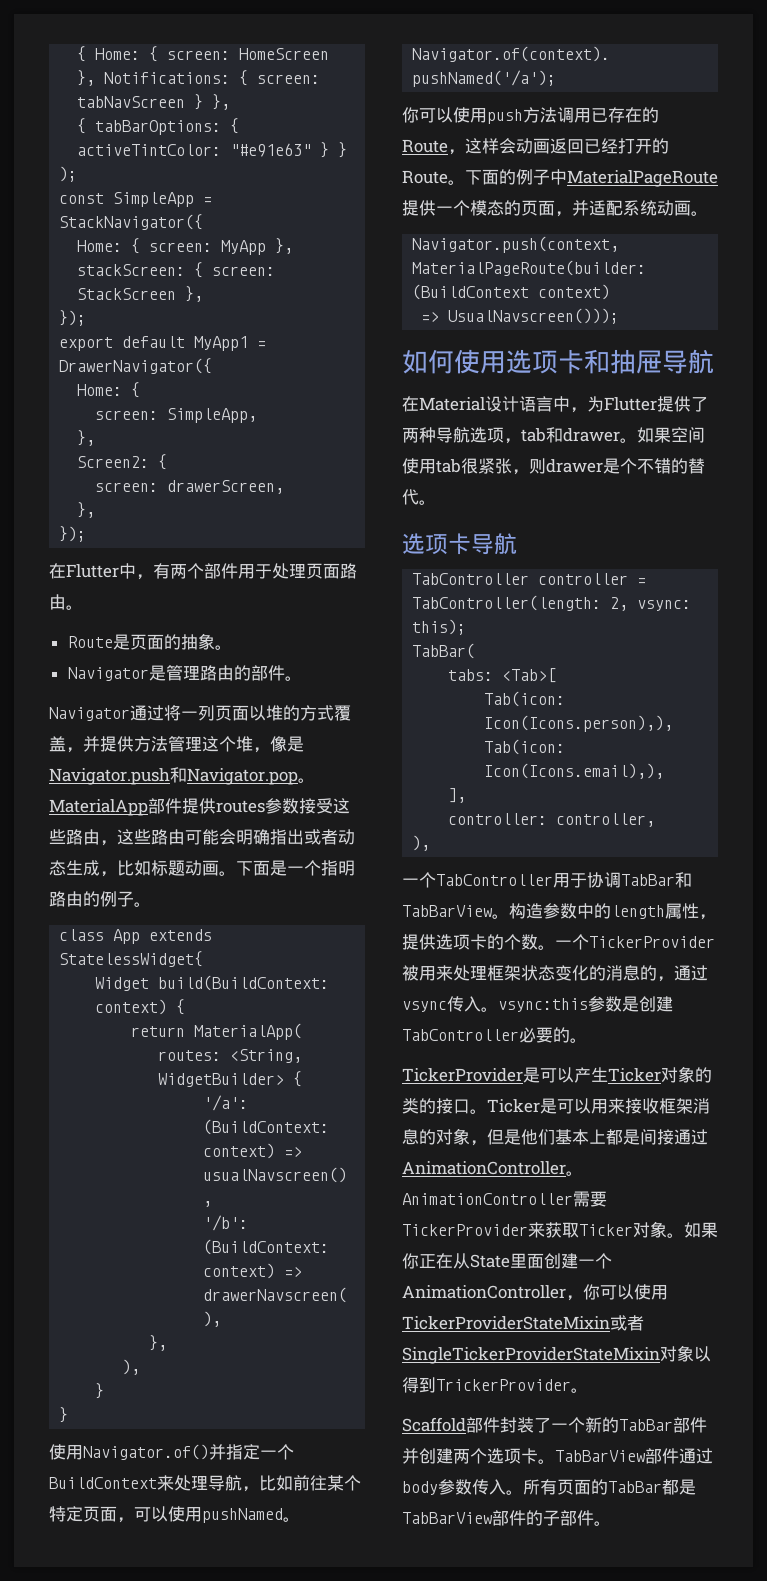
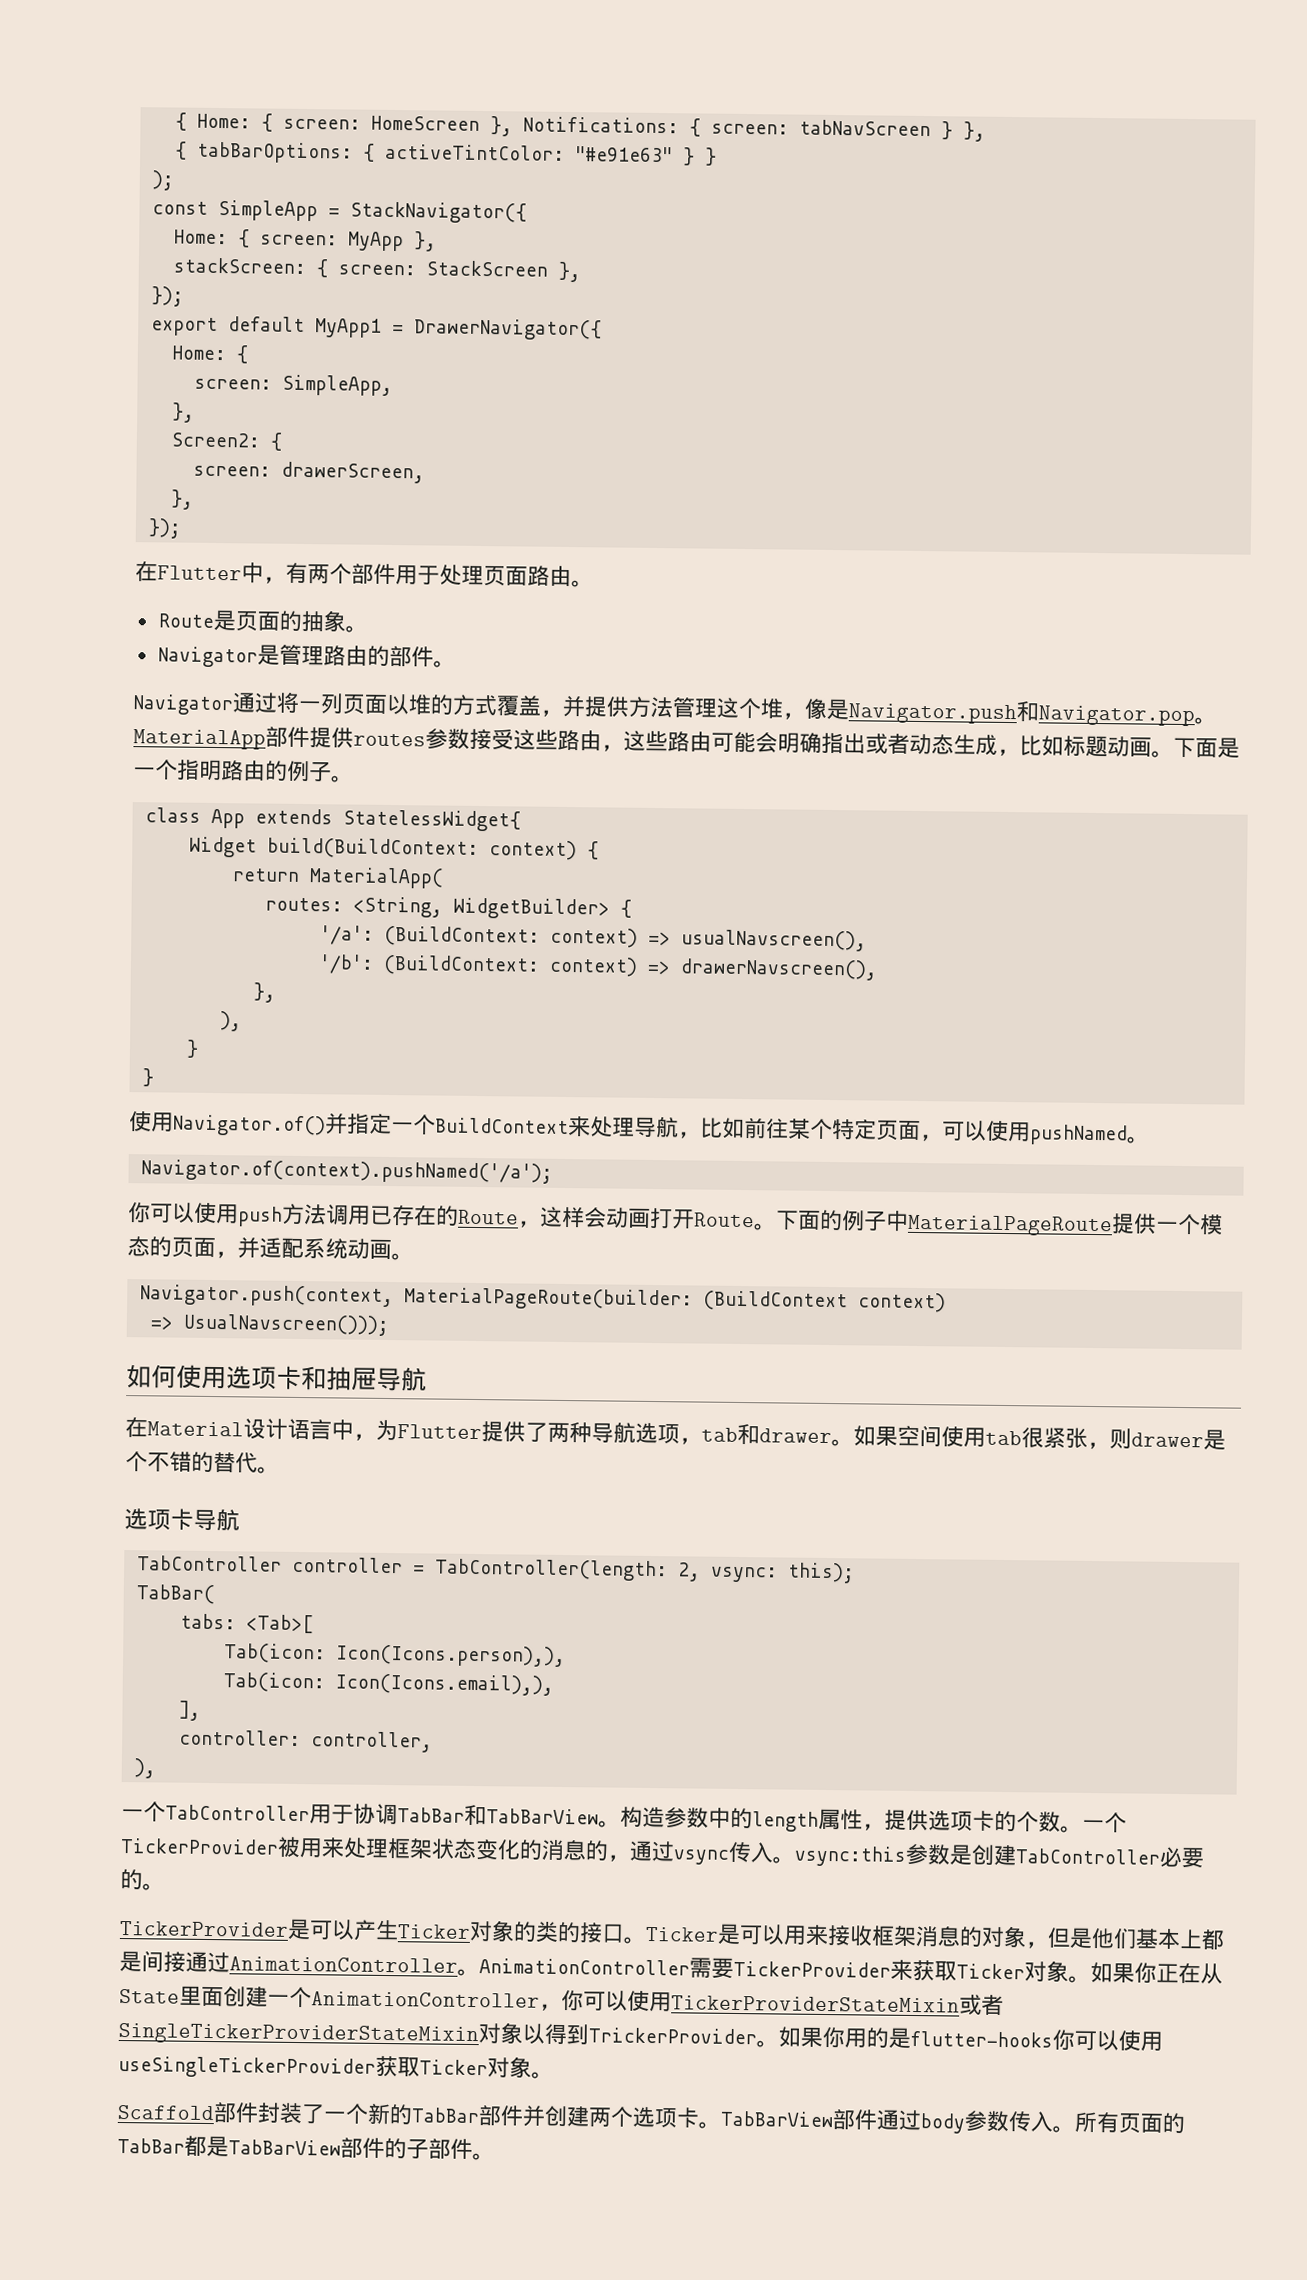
[550,138,669,154] 返回已经打开的 -> [650,1207,695,1230] 打开
(588, 1390) none -> [778,2026,1163,2051] [118,2055,554,2079] 如果你用的是flutter-hooks你可以使用useSingleTickerProvider获取Ticker对象。

